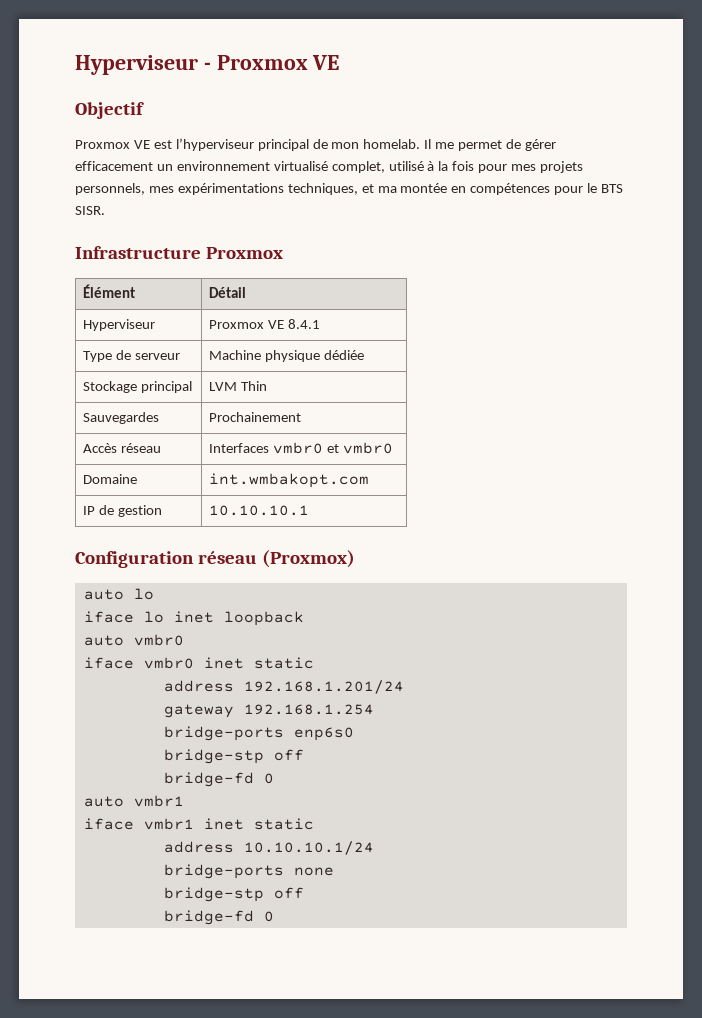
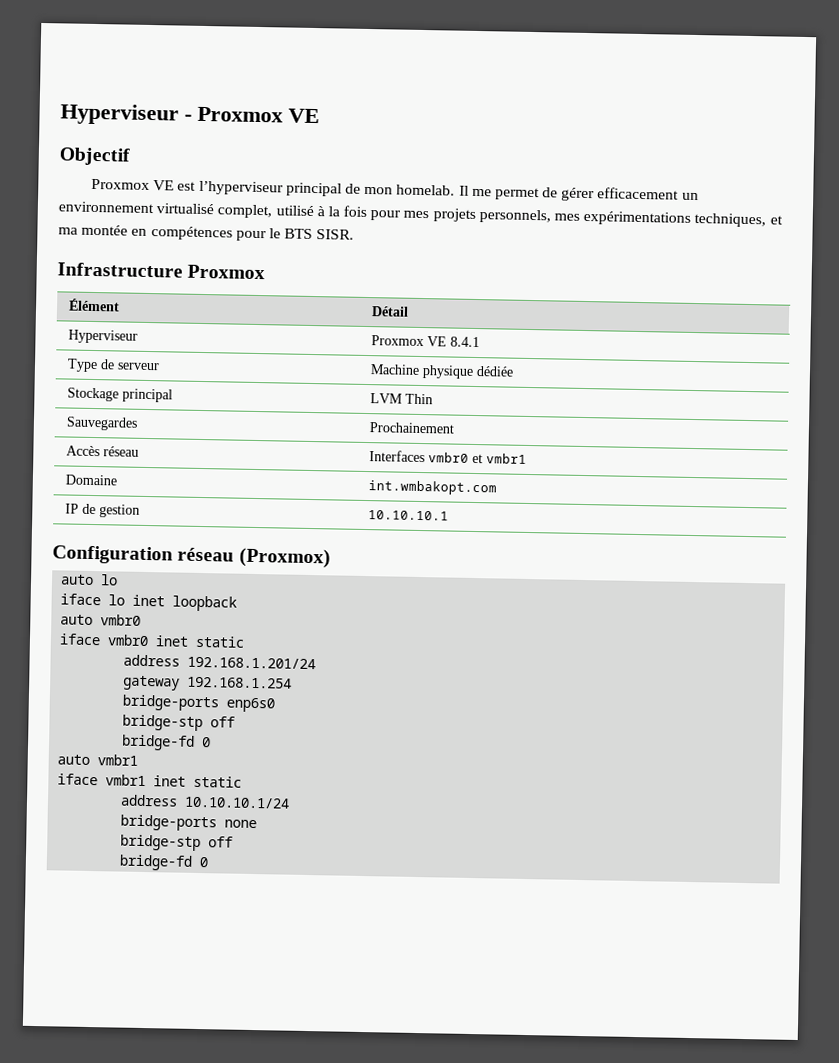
[342,442,393,454] vmbr0 -> [485,453,527,464] vmbr1

